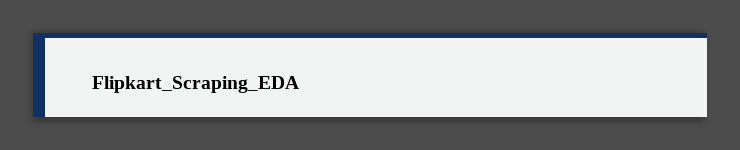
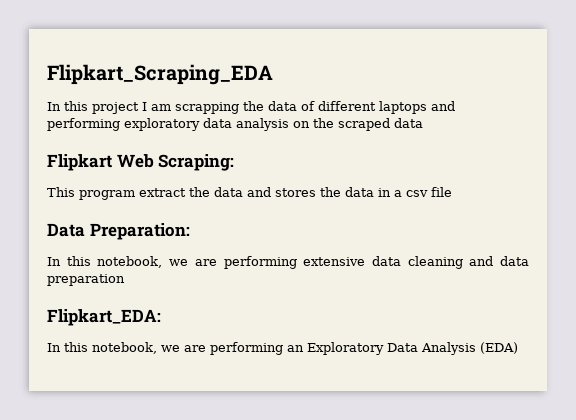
(299, 84) none -> [47,101,455,114] [47,118,423,131] [47,154,235,171] [47,187,452,200] [47,223,190,240] [47,256,529,269] [47,274,125,286] [47,309,161,326] [47,342,518,355] // In this project I am scrapping the data of different laptops and performing exploratory data analysis on the scraped data // Flipkart Web Scraping: // This program extract the data and stores the data in a csv file // Data Preparation: // In this notebook, we are performing extensive data cleaning and data preparation // Flipkart_EDA: // In this notebook, we are performing an Exploratory Data Analysis (EDA)

